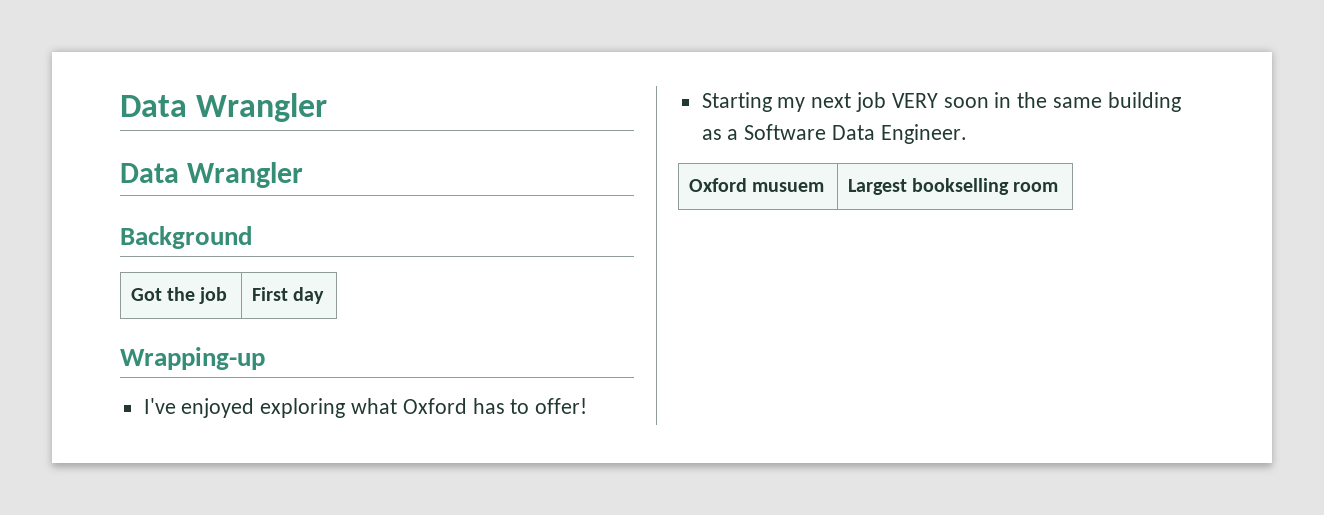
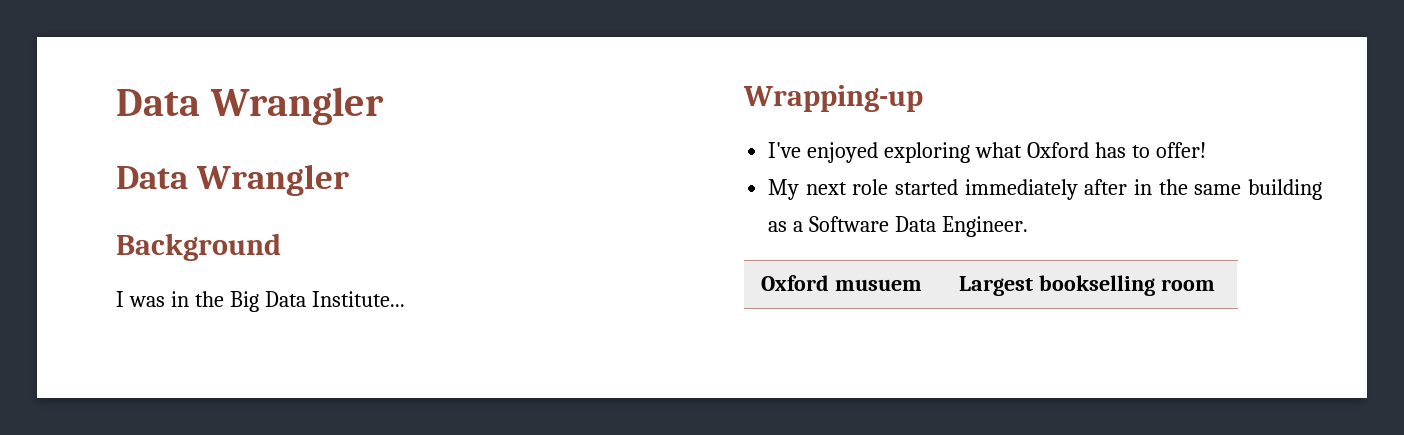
[130,287,228,304] [251,287,324,304] // Got the job | First day -> [116,291,405,312] // I was in the Big Data Institute...
[701,92,989,112] Starting my next job VERY soon -> [768,179,1128,200] My next role started immediately after

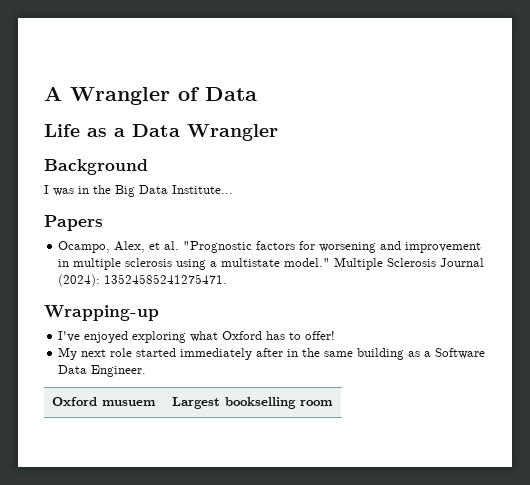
[116,87,384,125] Data Wrangler // -> [44,86,257,105] [44,124,125,137] A Wrangler of Data // Life as a
(405, 299) none -> [44,215,103,231] [58,241,482,253] [58,257,485,270] [58,274,228,287] // Papers // Ocampo, Alex, et al. "Prognostic factors for worsening and improvement in multiple sclerosis using a multistate model." Multiple Sclerosis Journal (2024): 13524585241275471.

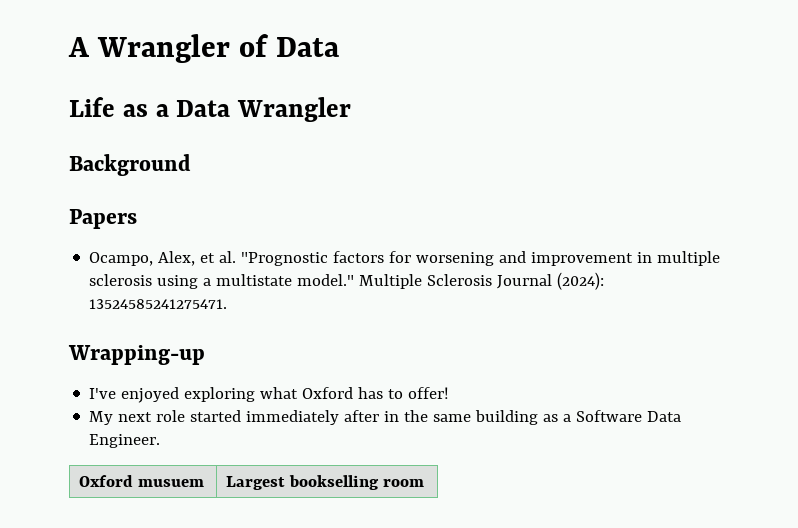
[44,185,233,197] // I was in the Big Data Institute... -> (191, 165) none

